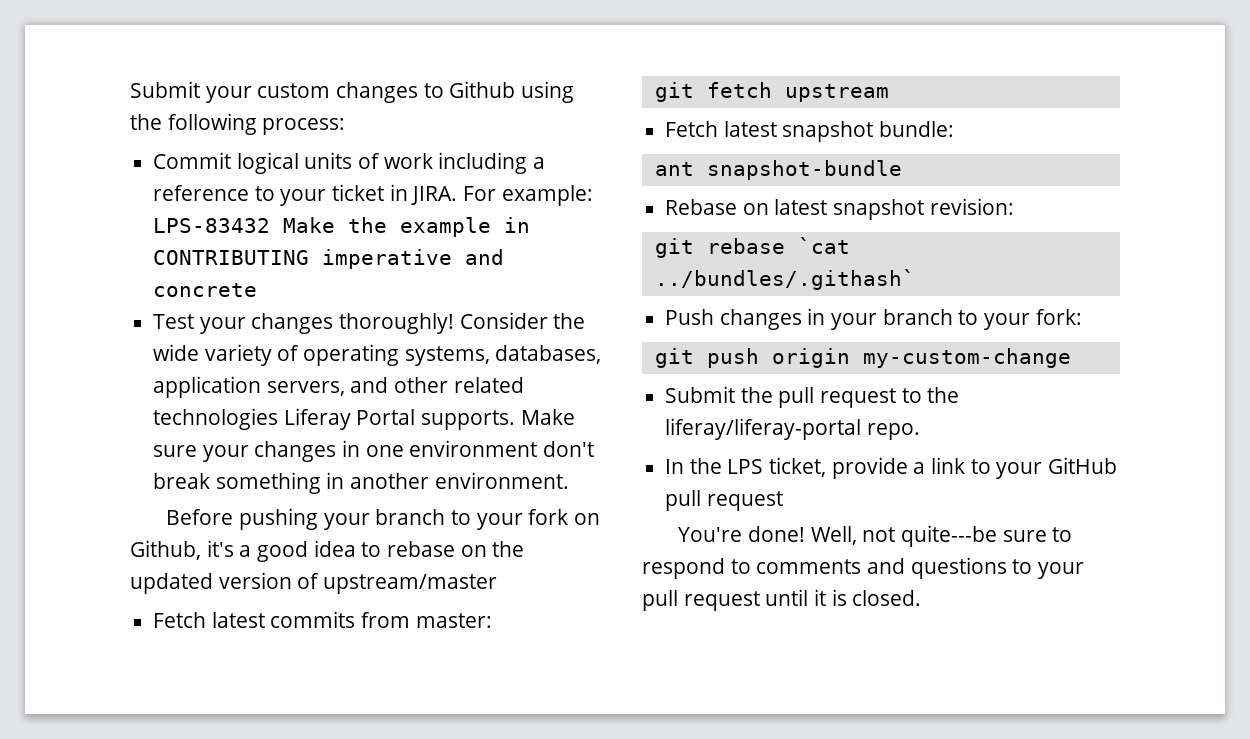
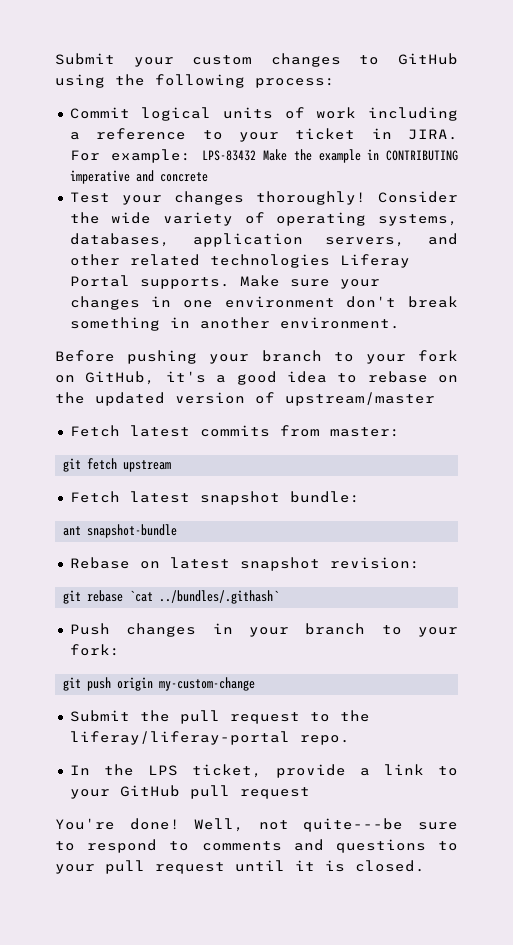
[449,81,516,98] Github -> [398,53,458,65] GitHub
[130,540,201,560] Github, -> [85,371,156,385] GitHub,

